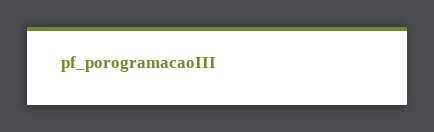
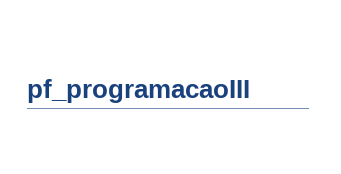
[61,56,216,72] pf_porogramacaoIII -> [27,79,250,103] pf_programacaoIII

